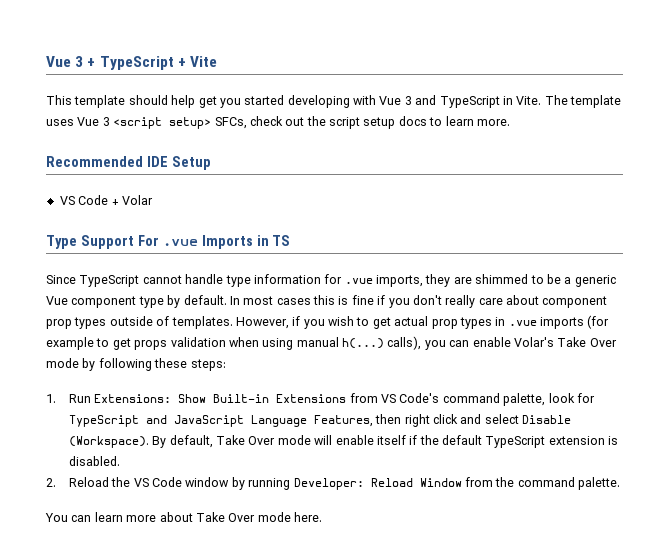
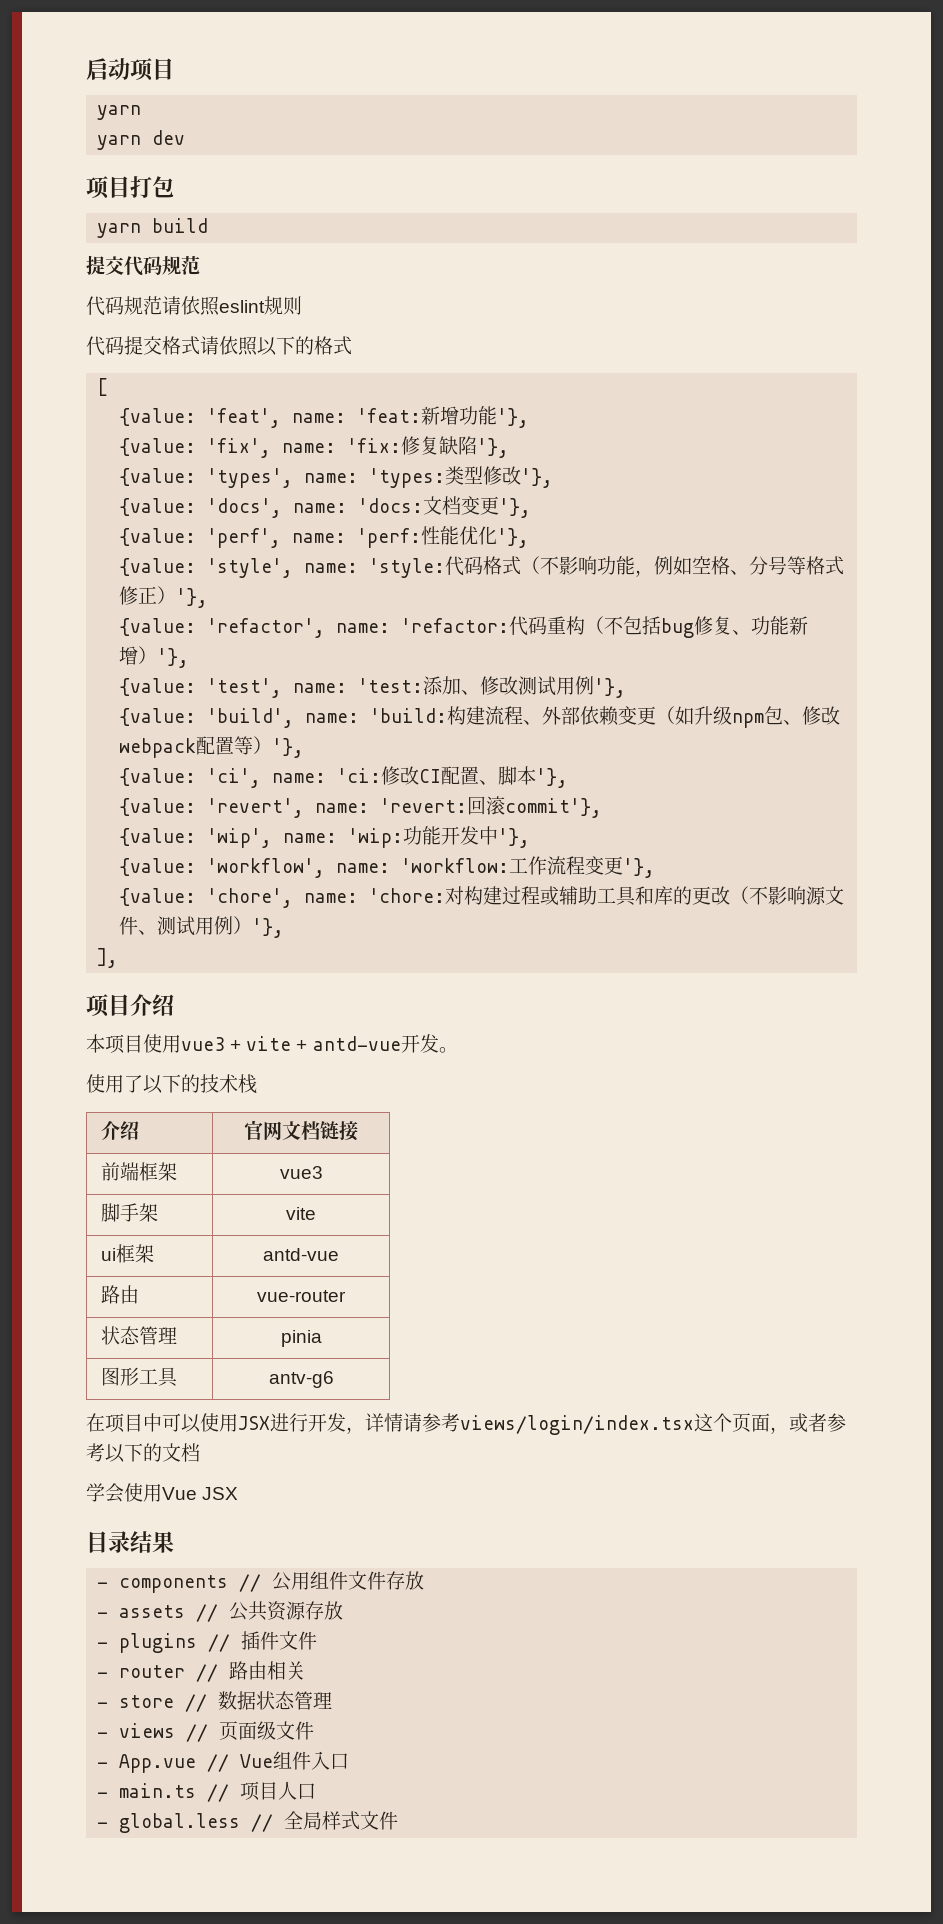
[46,56,217,70] [46,95,621,108] [46,116,510,129] [46,156,211,170] [59,195,153,205] [46,235,291,249] [46,274,616,287] [46,295,608,308] [46,315,610,329] [46,336,617,350] [46,358,226,371] [46,393,595,406] [68,414,572,427] [68,435,619,448] [68,456,120,466] [46,477,621,490] [45,512,322,522] Vue 3 + TypeScript + Vite // This template should help get you started developing with Vue 3 and TypeScript in Vite. The template uses Vue 3 <script setup> SFCs, check out the script setup docs to learn more. // Recommended IDE Setup // VS Code + Volar // Type Support For .vue Imports in TS // Since TypeScript cannot handle type information for .vue imports, they are shimmed to be a generic Vue component type by default. In most cases this is fine if you don't really care about component prop types outside of templates. However, if you wish to get actual prop types in .vue imports (for example to get props validation when using manual h(...) calls), you can enable Volar's Take Over mode by following these steps: // 1. Run Extensions: Show Built-in Extensions from VS Code's command palette, look for TypeScript and JavaScript Language Features, then right click and select Disable (Workspace). By default, Take Over mode will enable itself if the default TypeScript extension is disabled. // 2. Reload the VS Code window by running Developer: Reload Window from the command palette. // You can learn more about Take Over mode here. -> [86,58,174,81] [97,105,142,120] [97,130,186,150] [86,176,174,199] [97,218,209,238] [86,255,200,276] [86,296,302,316] [86,336,352,356] [97,378,109,396] [119,406,530,428] [119,436,510,458] [119,466,554,488] [119,496,532,518] [119,526,530,548] [119,556,845,578] [119,586,209,608] [119,616,809,638] [119,646,190,668] [119,676,627,698] [119,706,841,728] [119,736,305,758] [119,766,569,788] [119,796,603,818] [119,826,531,848] [119,856,656,878] [119,886,845,908] [119,916,285,938] [97,948,119,968] [86,994,174,1017] [86,1034,458,1054] [86,1074,257,1094] [100,1121,139,1140] [244,1120,358,1141] [100,1162,177,1181] [279,1166,323,1179] [100,1203,158,1222] [286,1207,316,1220] [100,1244,154,1263] [263,1248,339,1261] [100,1285,139,1304] [257,1290,346,1302] [100,1326,177,1345] [280,1330,322,1347] [100,1367,178,1387] [268,1371,334,1388] [86,1413,846,1435] [86,1443,200,1463] [86,1483,239,1503] [86,1531,174,1553] [97,1571,425,1593] [97,1601,344,1622] [97,1631,318,1653] [97,1661,306,1682] [97,1691,333,1712] [97,1721,315,1742] [97,1751,350,1773] [97,1781,317,1802] [97,1811,399,1833] 启动项目 // yarn // yarn dev // 项目打包 // yarn build // 提交代码规范 // 代码规范请依照eslint规则 // 代码提交格式请依照以下的格式 // [ // {value: 'feat', name: 'feat:新增功能'}, // {value: 'fix', name: 'fix:修复缺陷'}, // {value: 'types', name: 'types:类型修改'}, // {value: 'docs', name: 'docs:文档变更'}, // {value: 'perf', name: 'perf:性能优化'}, // {value: 'style', name: 'style:代码格式（不影响功能，例如空格、分号等格式修正）'}, // {value: 'refactor', name: 'refactor:代码重构（不包括bug修复、功能新增）'}, // {value: 'test', name: 'test:添加、修改测试用例'}, // {value: 'build', name: 'build:构建流程、外部依赖变更（如升级npm包、修改webpack配置等）'}, // {value: 'ci', name: 'ci:修改CI配置、脚本'}, // {value: 'revert', name: 'revert:回滚commit'}, // {value: 'wip', name: 'wip:功能开发中'}, // {value: 'workflow', name: 'workflow:工作流程变更'}, // {value: 'chore', name: 'chore:对构建过程或辅助工具和库的更改（不影响源文件、测试用例）'}, // ], // 项目介绍 // 本项目使用vue3 + vite + antd-vue开发。 // 使用了以下的技术栈 // 介绍 | 官网文档链接 // 前端框架 | vue3 // 脚手架 | vite // ui框架 | antd-vue // 路由 | vue-router // 状态管理 | pinia // 图形工具 | antv-g6 // 在项目中可以使用JSX进行开发，详情请参考views/login/index.tsx这个页面，或者参考以下的文档 // 学会使用Vue JSX // 目录结果 // - components // 公用组件文件存放 // - assets // 公共资源存放 // - plugins // 插件文件 // - router // 路由相关 // - store // 数据状态管理 // - views // 页面级文件 // - App.vue // Vue组件入口 // - main.ts // 项目人口 // - global.less // 全局样式文件

